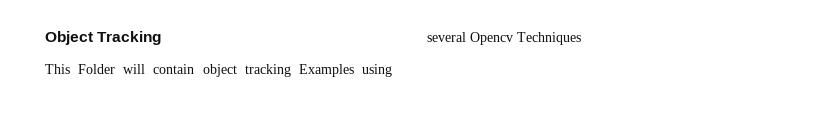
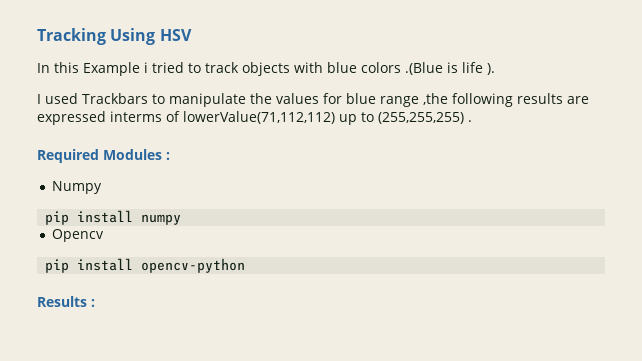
[45,31,93,45] Object -> (37, 36) none
[45,64,392,77] [427,32,581,45] // This Folder will contain object tracking Examples using several Opencv Techniques -> [110,28,192,45] [37,62,495,76] [37,93,589,107] [37,111,472,125] [37,149,170,163] [52,181,103,194] [45,210,182,225] [52,229,105,242] [45,258,246,273] [37,296,95,307] Using HSV // In this Example i tried to track objects with blue colors .(Blue is life ). // I used Trackbars to manipulate the values for blue range ,the following results are expressed interms of lowerValue(71,112,112) up to (255,255,255) . // Required Modules : // Numpy // pip install numpy // Opencv // pip install opencv-python // Results :

